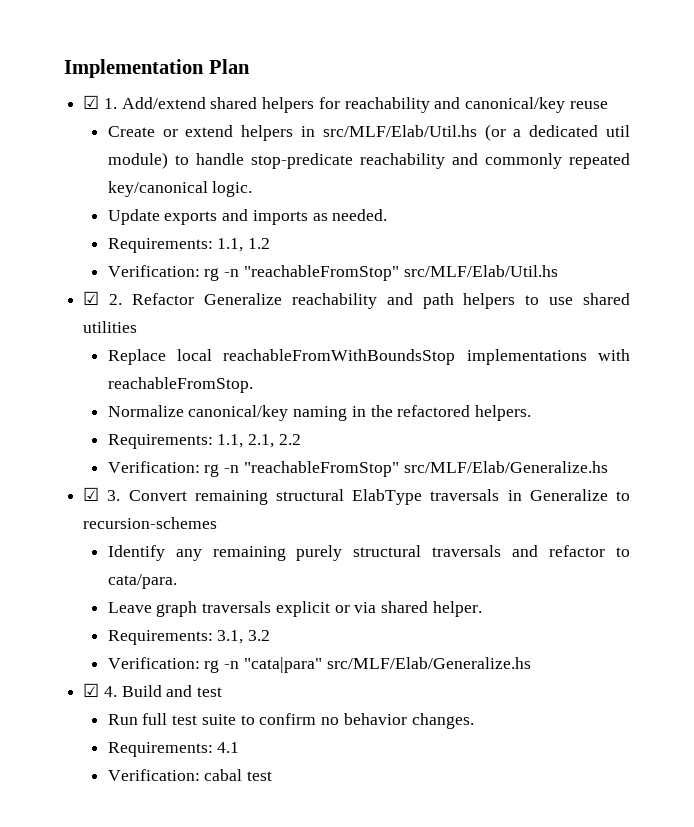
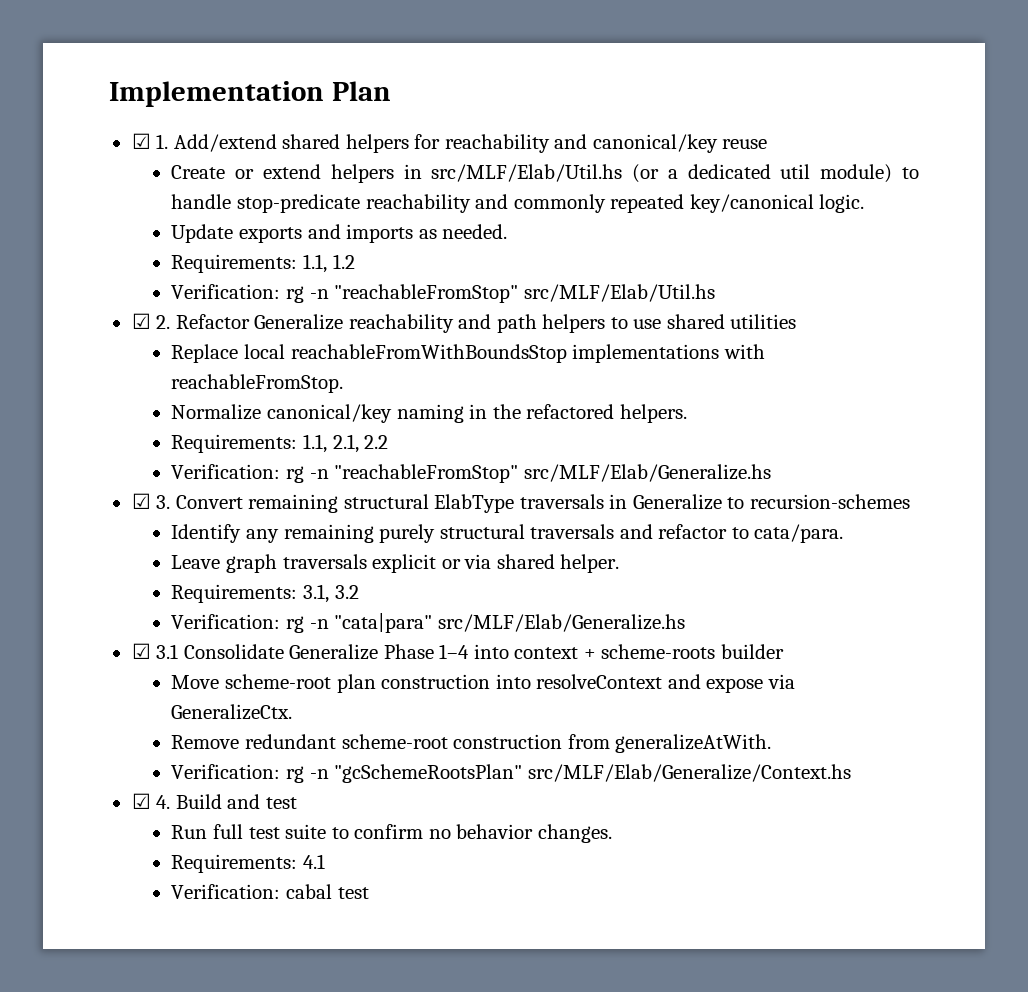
(531, 663) none -> [131,643,784,660] [171,674,795,693] [171,704,293,720] [171,734,772,753] [171,764,851,783] // ☑ 3.1 Consolidate Generalize Phase 1–4 into context + scheme-roots builder // Move scheme-root plan construction into resolveContext and expose via GeneralizeCtx. // Remove redundant scheme-root construction from generalizeAtWith. // Verification: rg -n "gcSchemeRootsPlan" src/MLF/Elab/Generalize/Context.hs

